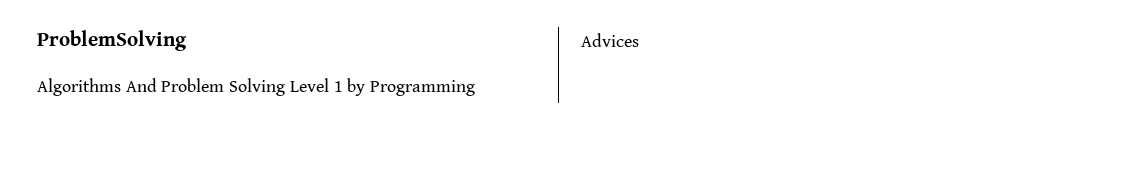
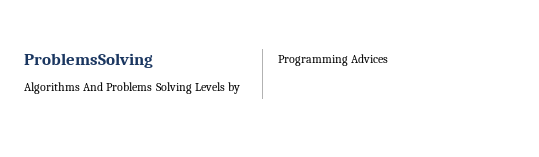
[37,30,187,51] ProblemSolving -> [24,53,153,68] ProblemsSolving
[161,78,343,96] Problem Solving Level 1 -> [106,82,225,94] Problems Solving Levels

